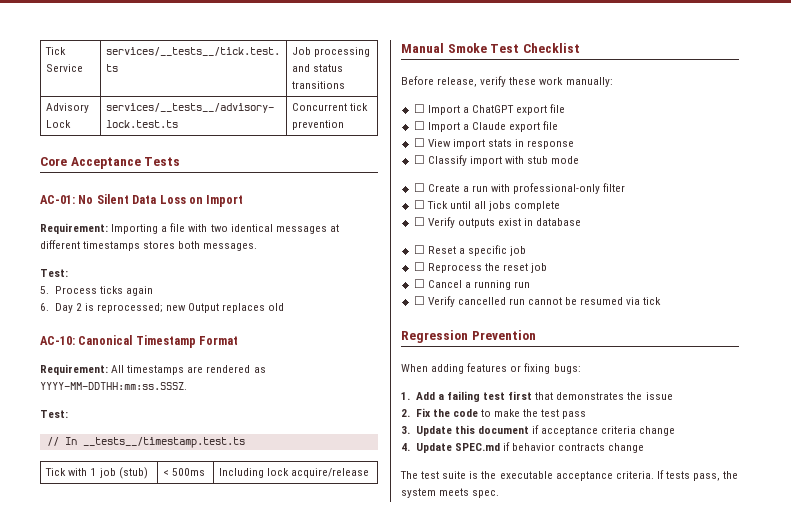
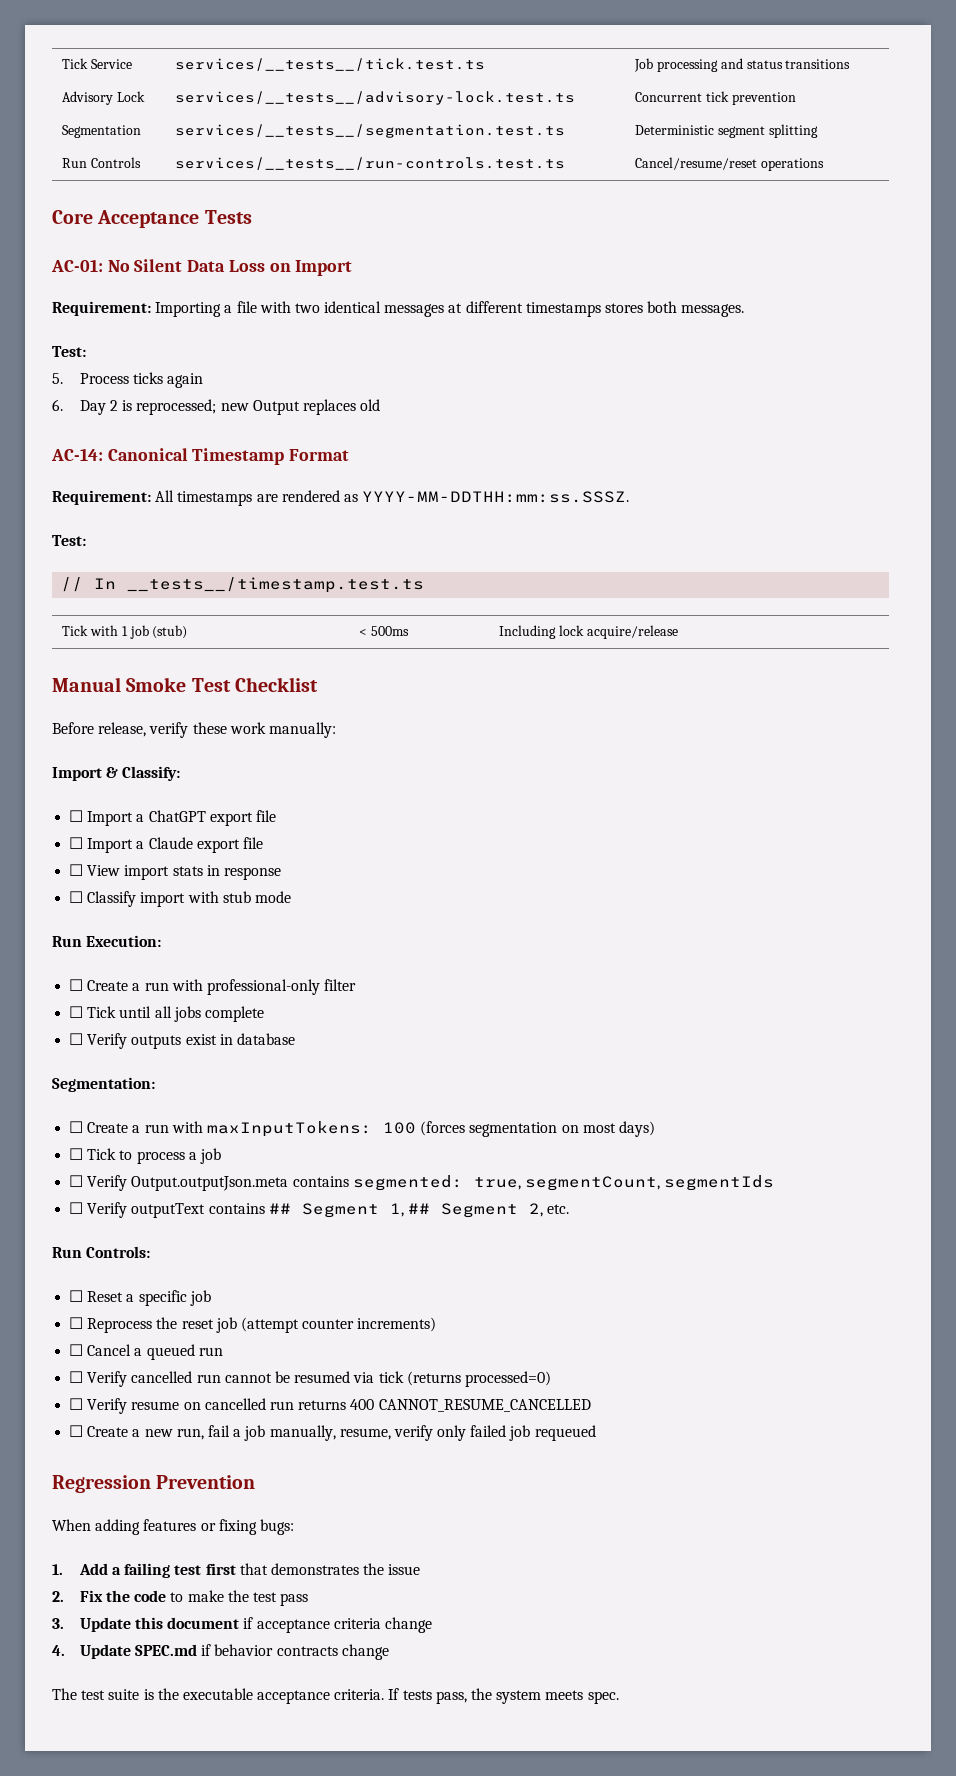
(345, 125) none -> [62,125,142,138] [175,124,566,138] [635,124,818,138] [62,157,141,168] [175,157,566,170] [635,157,824,171] // Segmentation | services/__tests__/segmentation.test.ts | Deterministic segment splitting // Run Controls | services/__tests__/run-controls.test.ts | Cancel/resume/reset operations
[40,336,75,345] AC-10: -> [51,448,103,461] AC-14:
(613, 82) none -> [52,766,181,781] // Import & Classify:
(580, 160) none -> [52,935,162,947] // Run Execution:
(582, 222) none -> [52,1077,155,1092] [69,1121,655,1137] [69,1148,221,1164] [69,1175,775,1191] [69,1202,570,1218] [52,1246,151,1258] // Segmentation: // ☐ Create a run with maxInputTokens: 100 (forces segmentation on most days) // ☐ Tick to process a job // ☐ Verify Output.outputJson.meta contains segmented: true, segmentCount, segmentIds // ☐ Verify outputText contains ## Segment 1, ## Segment 2, etc. // Run Controls:
(548, 268) none -> [240,1317,437,1333] (attempt counter increments)
[473,280,511,290] running -> [146,1344,195,1360] queued
(662, 301) none -> [406,1371,551,1387] [69,1398,591,1414] [69,1425,596,1441] (returns processed=0) // ☐ Verify resume on cancelled run returns 400 CANNOT_RESUME_CANCELLED // ☐ Create a new run, fail a job manually, resume, verify only failed job requeued

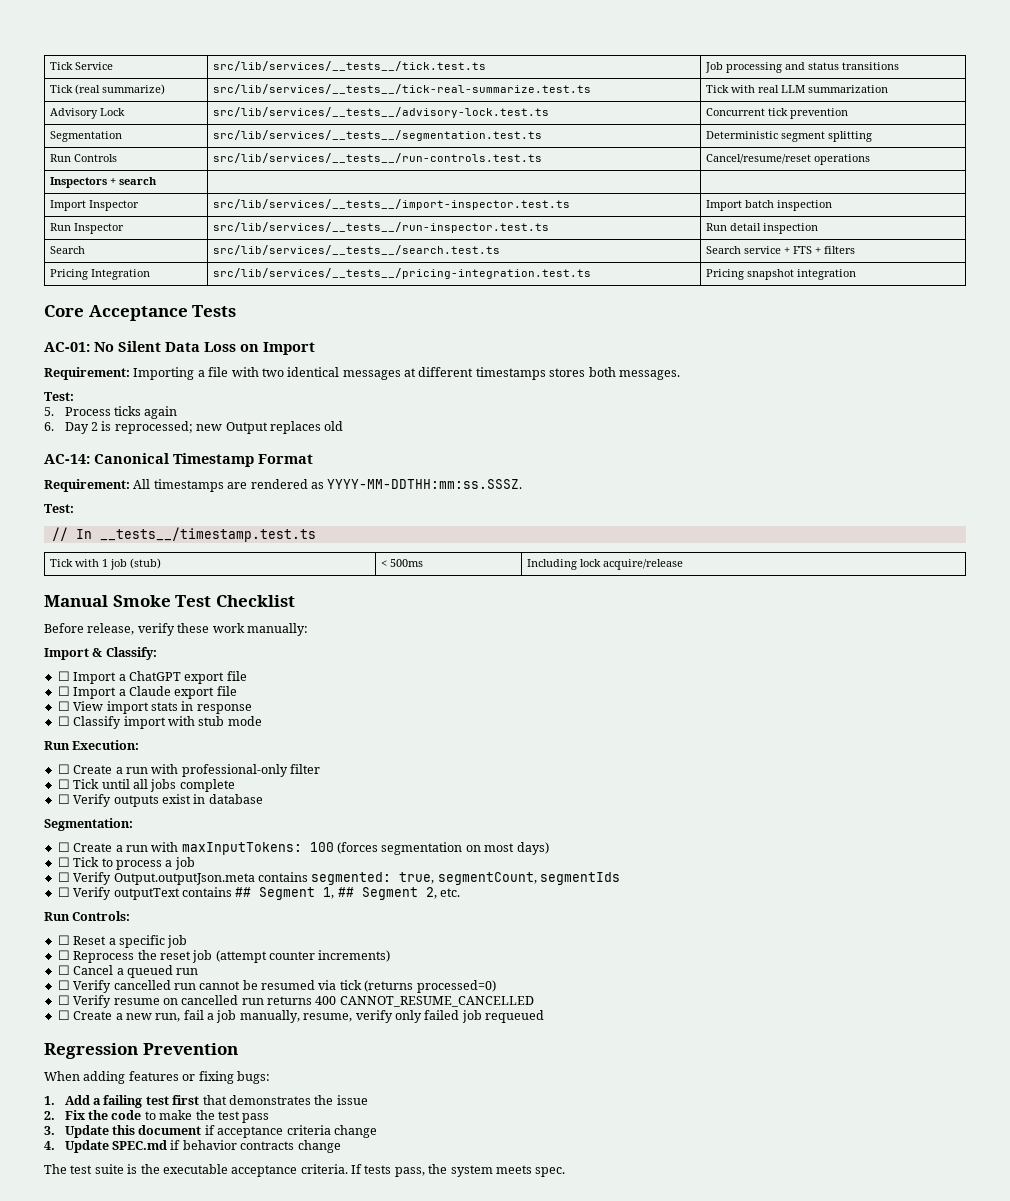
[175,58,486,71] services/__tests__/tick.test.ts -> [213,61,487,71] src/lib/services/__tests__/tick.test.ts
(851, 64) none -> [50,84,166,95] [213,84,592,94] [706,85,889,93] // Tick (real summarize) | src/lib/services/__tests__/tick-real-summarize.test.ts | Tick with real LLM summarization
[175,91,576,105] services/__tests__/advisory-lock.test.ts -> [213,107,550,118] src/lib/services/__tests__/advisory-lock.test.ts
[175,124,566,138] services/__tests__/segmentation.test.ts -> [213,130,543,141] src/lib/services/__tests__/segmentation.test.ts
[175,157,566,170] services/__tests__/run-controls.test.ts -> [213,153,543,163] src/lib/services/__tests__/run-controls.test.ts
(824, 164) none -> [50,177,158,188] [50,200,140,211] [213,199,571,210] [706,200,833,211] [50,223,125,234] [213,222,550,233] [706,223,819,234] [50,246,86,254] [213,245,501,255] [706,246,856,254] [50,269,151,280] [213,268,592,279] [706,269,857,280] // Inspectors + search | | // Import Inspector | src/lib/services/__tests__/import-inspector.test.ts | Import batch inspection // Run Inspector | src/lib/services/__tests__/run-inspector.test.ts | Run detail inspection // Search | src/lib/services/__tests__/search.test.ts | Search service + FTS + filters // Pricing Integration | src/lib/services/__tests__/pricing-integration.test.ts | Pricing snapshot integration

